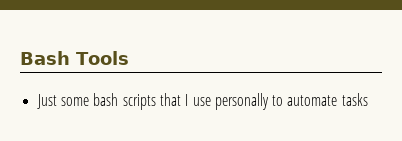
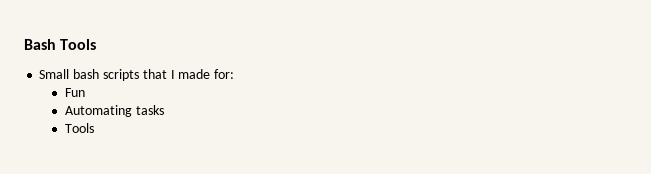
[36,94,89,109] Just some -> [39,69,70,79] Small
[192,93,338,110] use personally to automate -> [178,69,235,79] [65,88,86,97] [65,105,133,117] made for: // Fun // Automating
(368, 99) none -> [65,123,95,133] // Tools

